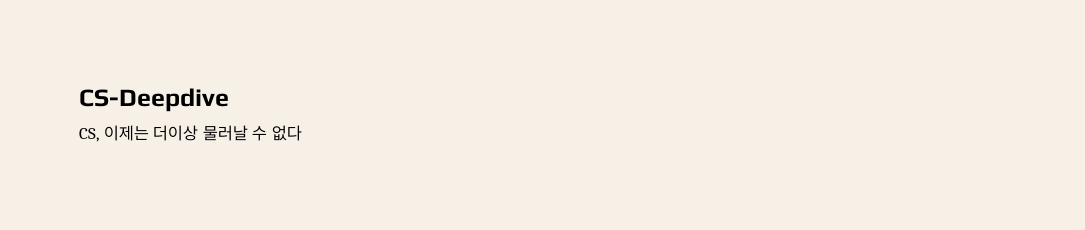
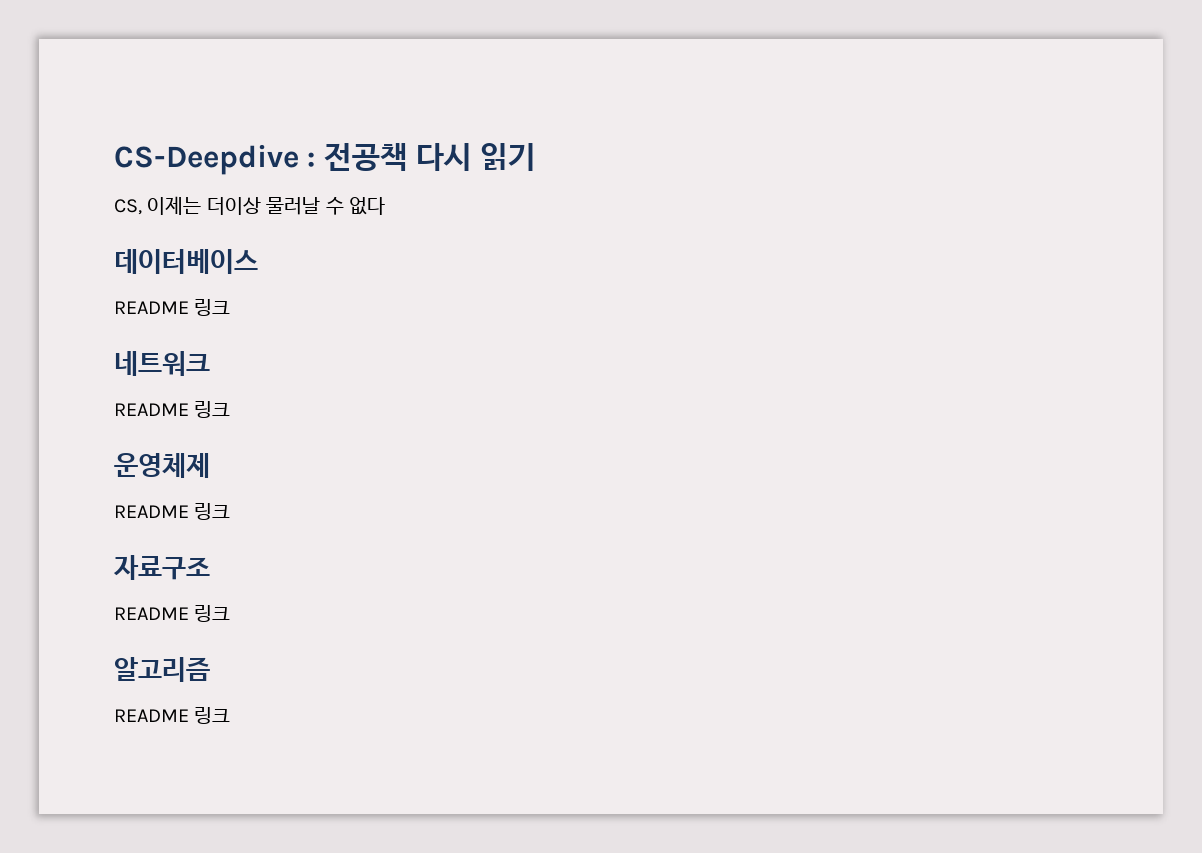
(229, 100) none -> [307,143,537,171] : 전공책 다시 읽기
(302, 133) none -> [114,249,258,274] [114,299,231,316] [114,351,210,376] [114,401,231,418] [114,453,210,478] [114,503,231,520] [113,555,210,580] [114,605,231,622] [114,657,210,682] [114,707,231,724] // 데이터베이스 // README 링크 // 네트워크 // README 링크 // 운영체제 // README 링크 // 자료구조 // README 링크 // 알고리즘 // README 링크

